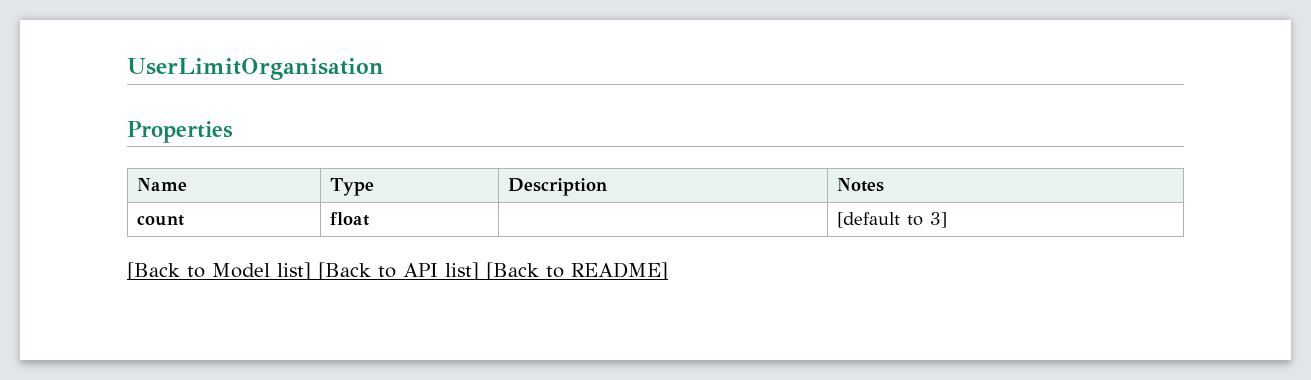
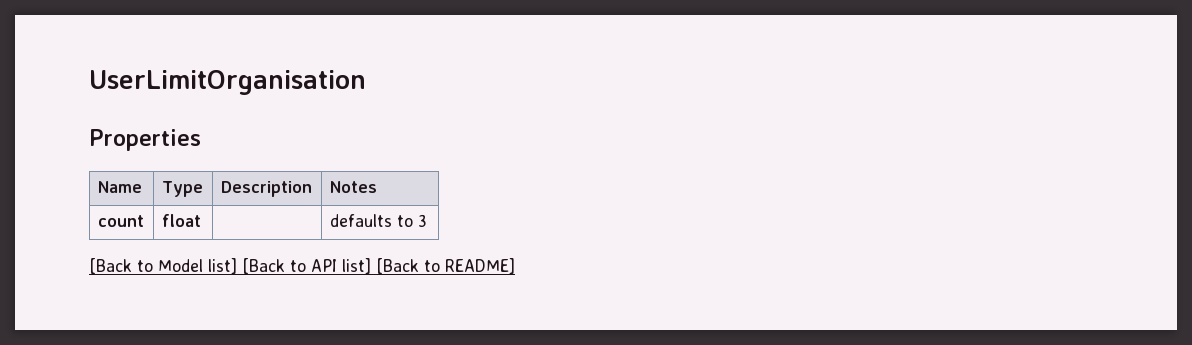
[836,212,947,228] [default to 3] -> [329,214,427,227] defaults to 3

